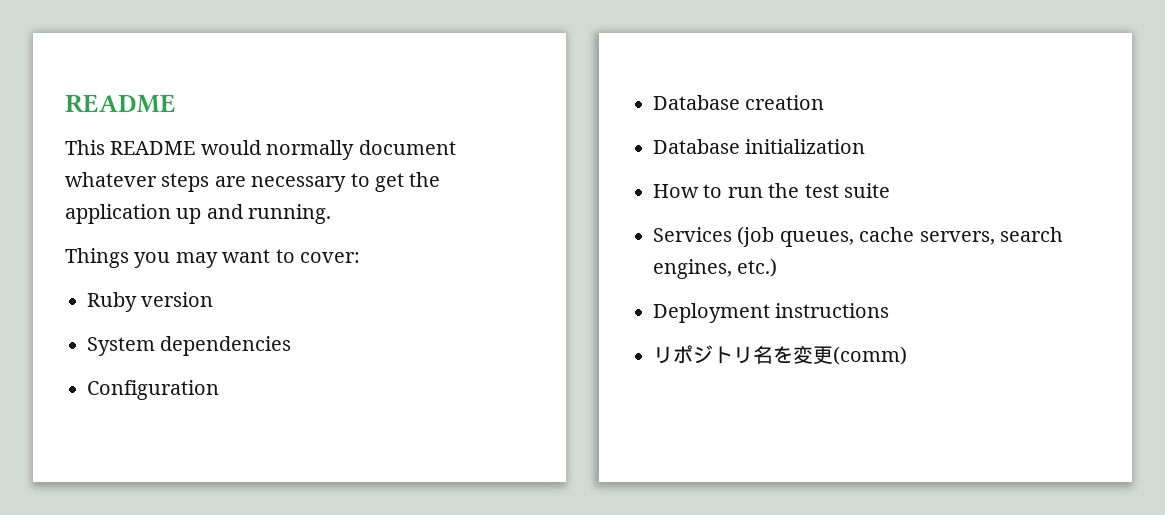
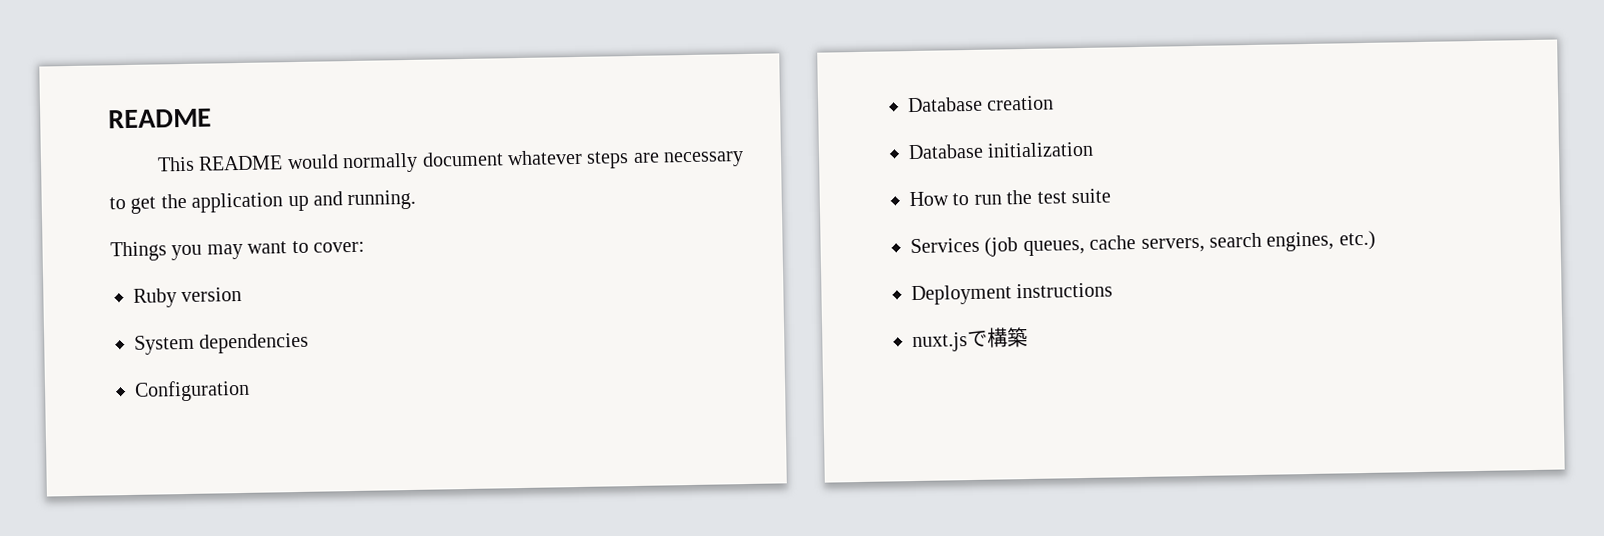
[653,345,907,365] リポジトリ名を変更(comm) -> [912,327,1028,353] nuxt.jsで構築

